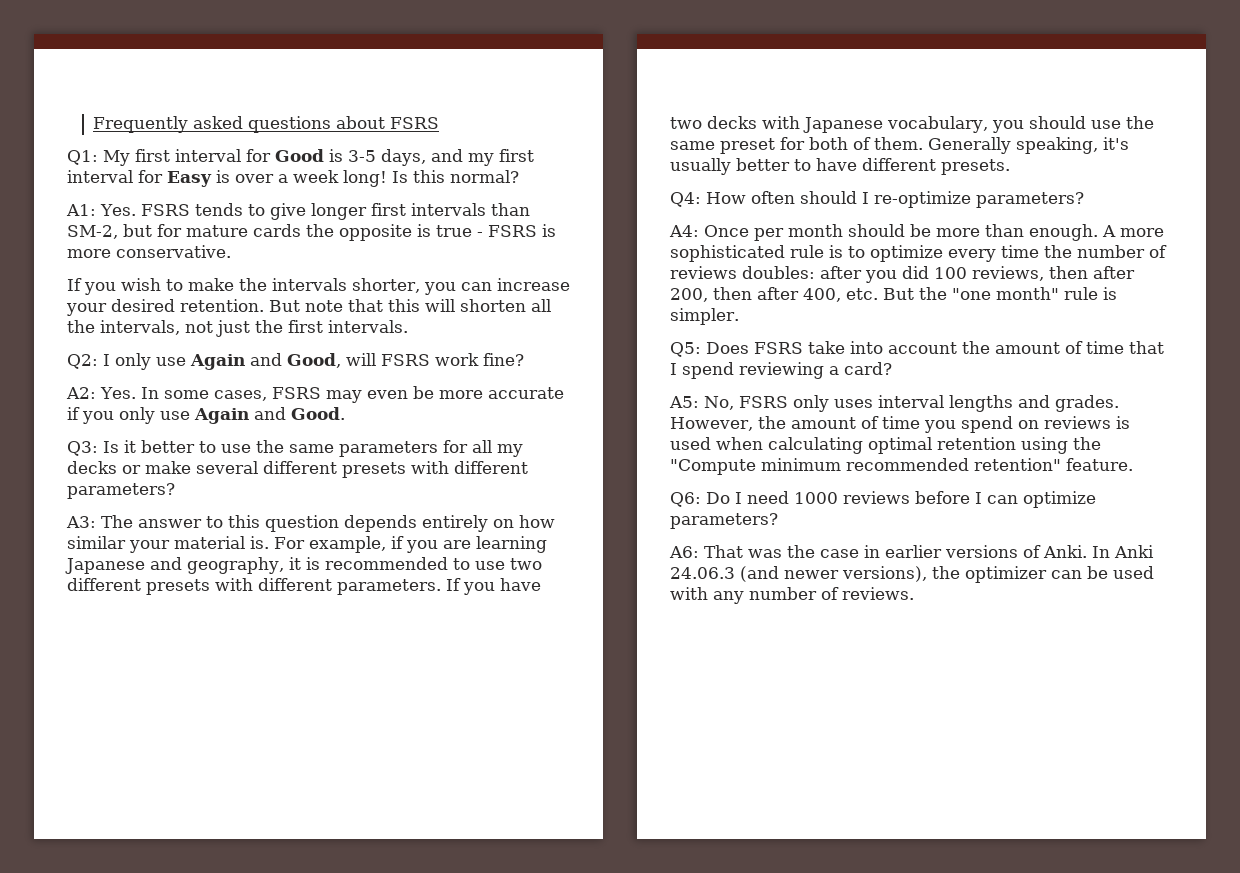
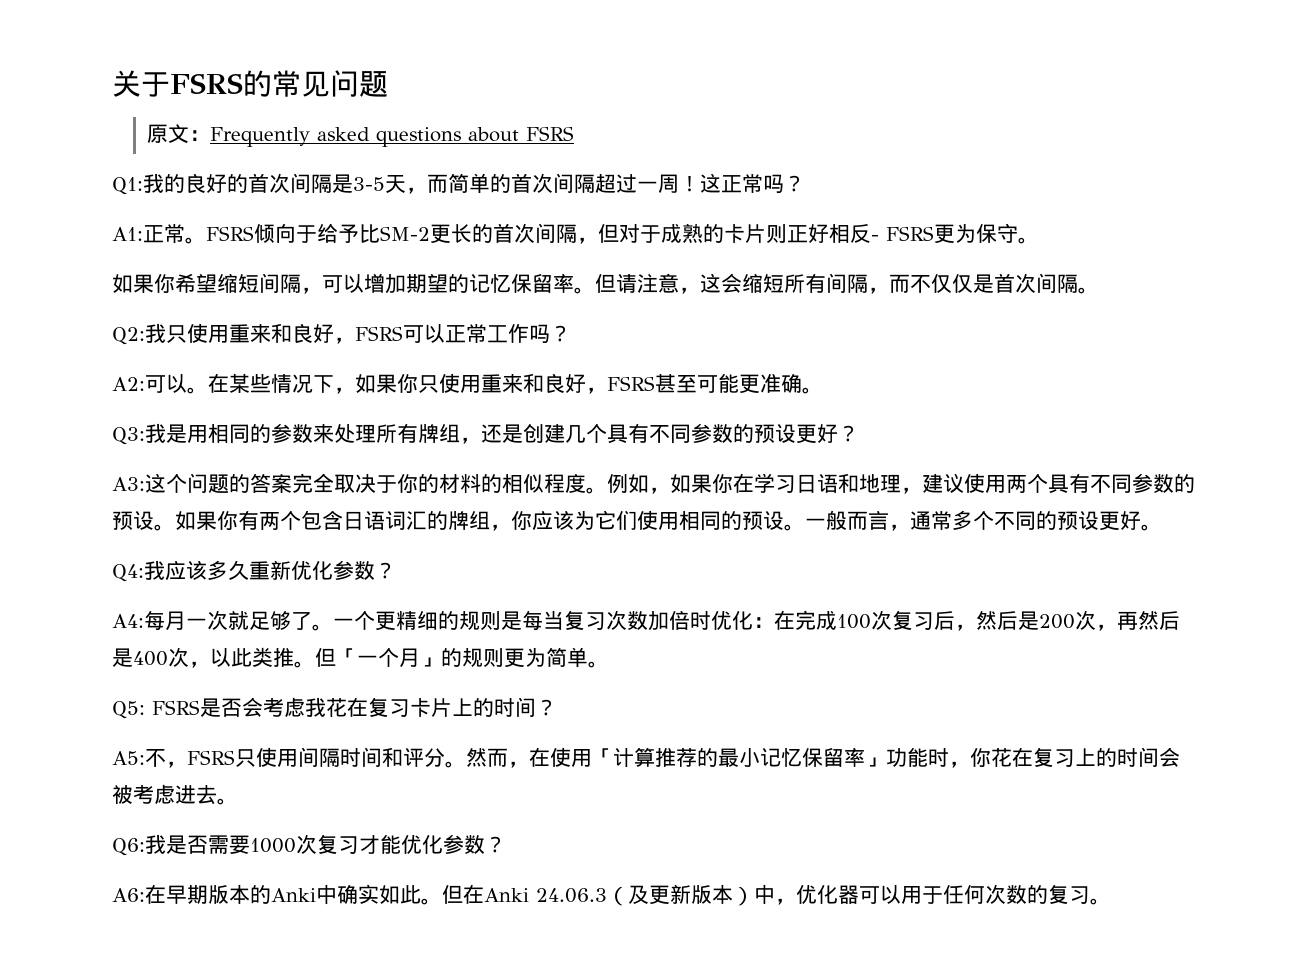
(93, 124) none -> [112,70,388,97] [146,124,210,144] 关于FSRS的常见问题 // 原文：
[103,149,534,166] [67,170,519,187] [66,203,530,220] [67,224,556,241] [67,245,231,258] [67,278,570,295] [66,299,551,316] [67,320,408,337] [67,353,524,370] [66,386,564,403] [67,407,345,424] [67,440,523,457] [67,461,528,478] [67,483,175,499] [66,515,555,532] [67,536,547,553] [65,557,542,574] [67,578,541,595] [670,116,1154,133] [670,137,1129,154] [670,158,1010,175] [670,191,1084,208] [669,224,1164,241] [670,245,1167,262] [670,266,1135,283] [670,287,1117,302] [670,308,739,325] [670,341,1164,357] [670,362,892,379] [669,395,1119,412] [670,416,1130,433] [670,437,1101,454] [670,458,1133,475] [670,491,1096,508] [670,513,778,529] [669,545,1154,558] [670,566,1154,583] [670,587,914,604] My first interval for Good is 3-5 days, and my first interval for Easy is over a week long! Is this normal? // A1: Yes. FSRS tends to give longer first intervals than SM-2, but for mature cards the opposite is true - FSRS is more conservative. // If you wish to make the intervals shorter, you can increase your desired retention. But note that this will shorten all the intervals, not just the first intervals. // Q2: I only use Again and Good, will FSRS work fine? // A2: Yes. In some cases, FSRS may even be more accurate if you only use Again and Good. // Q3: Is it better to use the same parameters for all my decks or make several different presets with different parameters? // A3: The answer to this question depends entirely on how similar your material is. For example, if you are learning Japanese and geography, it is recommended to use two different presets with different parameters. If you have two decks with Japanese vocabulary, you should use the same preset for both of them. Generally speaking, it's usually better to have different presets. // Q4: How often should I re-optimize parameters? // A4: Once per month should be more than enough. A more sophisticated rule is to optimize every time the number of reviews doubles: after you did 100 reviews, then after 200, then after 400, etc. But the "one month" rule is simpler. // Q5: Does FSRS take into account the amount of time that I spend reviewing a card? // A5: No, FSRS only uses interval lengths and grades. However, the amount of time you spend on reviews is used when calculating optimal retention using the "Compute minimum recommended retention" feature. // Q6: Do I need 1000 reviews before I can optimize parameters? // A6: That was the case in earlier versions of Anki. In Anki 24.06.3 (and newer versions), the optimizer can be used with any number of reviews. -> [143,173,805,194] [112,223,1039,244] [112,273,1099,294] [112,323,571,345] [112,373,823,394] [112,423,859,445] [112,473,1195,494] [112,510,1162,531] [112,560,396,582] [112,610,1180,631] [112,647,609,668] [112,697,557,719] [112,747,1180,768] [112,784,238,805] [112,834,506,856] [112,884,1111,906] 我的良好的首次间隔是3-5天，而简单的首次间隔超过一周！这正常吗？ // A1:正常。FSRS倾向于给予比SM-2更长的首次间隔，但对于成熟的卡片则正好相反- FSRS更为保守。 // 如果你希望缩短间隔，可以增加期望的记忆保留率。但请注意，这会缩短所有间隔，而不仅仅是首次间隔。 // Q2:我只使用重来和良好，FSRS可以正常工作吗？ // A2:可以。在某些情况下，如果你只使用重来和良好，FSRS甚至可能更准确。 // Q3:我是用相同的参数来处理所有牌组，还是创建几个具有不同参数的预设更好？ // A3:这个问题的答案完全取决于你的材料的相似程度。例如，如果你在学习日语和地理，建议使用两个具有不同参数的预设。如果你有两个包含日语词汇的牌组，你应该为它们使用相同的预设。一般而言，通常多个不同的预设更好。 // Q4:我应该多久重新优化参数？ // A4:每月一次就足够了。一个更精细的规则是每当复习次数加倍时优化：在完成100次复习后，然后是200次，再然后是400次，以此类推。但「一个月」的规则更为简单。 // Q5: FSRS是否会考虑我花在复习卡片上的时间？ // A5:不，FSRS只使用间隔时间和评分。然而，在使用「计算推荐的最小记忆保留率」功能时，你花在复习上的时间会被考虑进去。 // Q6:我是否需要1000次复习才能优化参数？ // A6:在早期版本的Anki中确实如此。但在Anki 24.06.3（及更新版本）中，优化器可以用于任何次数的复习。

